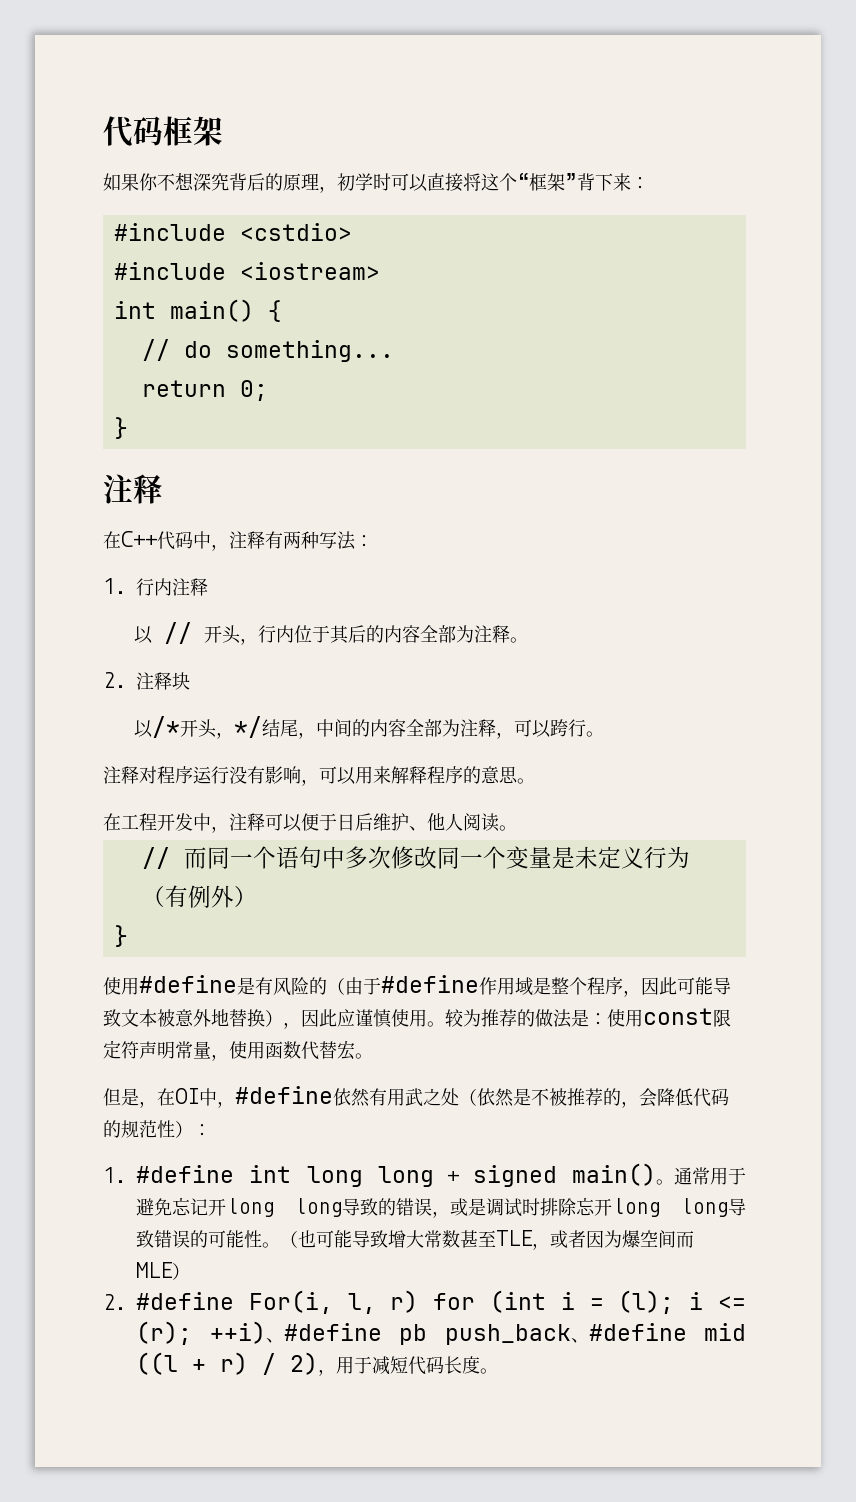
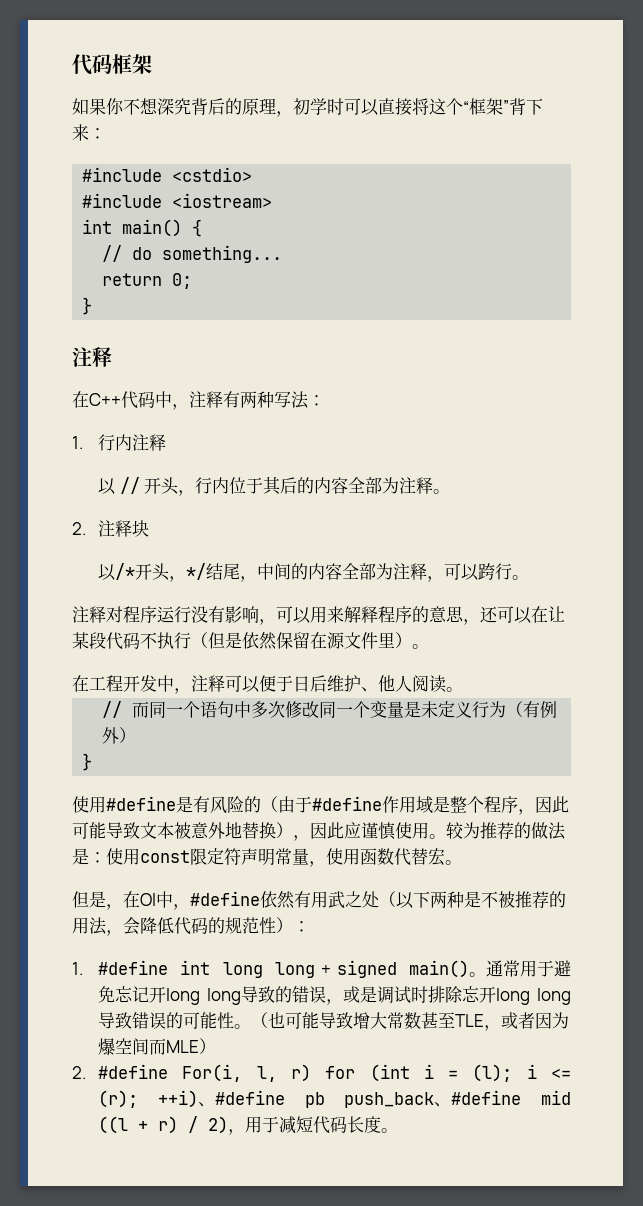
(518, 775) none -> [463,606,565,625] [72,632,412,650] ，还可以在让某段代码不执行（但是依然保留在源文件里）
[477,1088,514,1107] 依然 -> [396,891,464,909] 以下两种
(621, 1097) none -> [72,917,107,935] 用法

